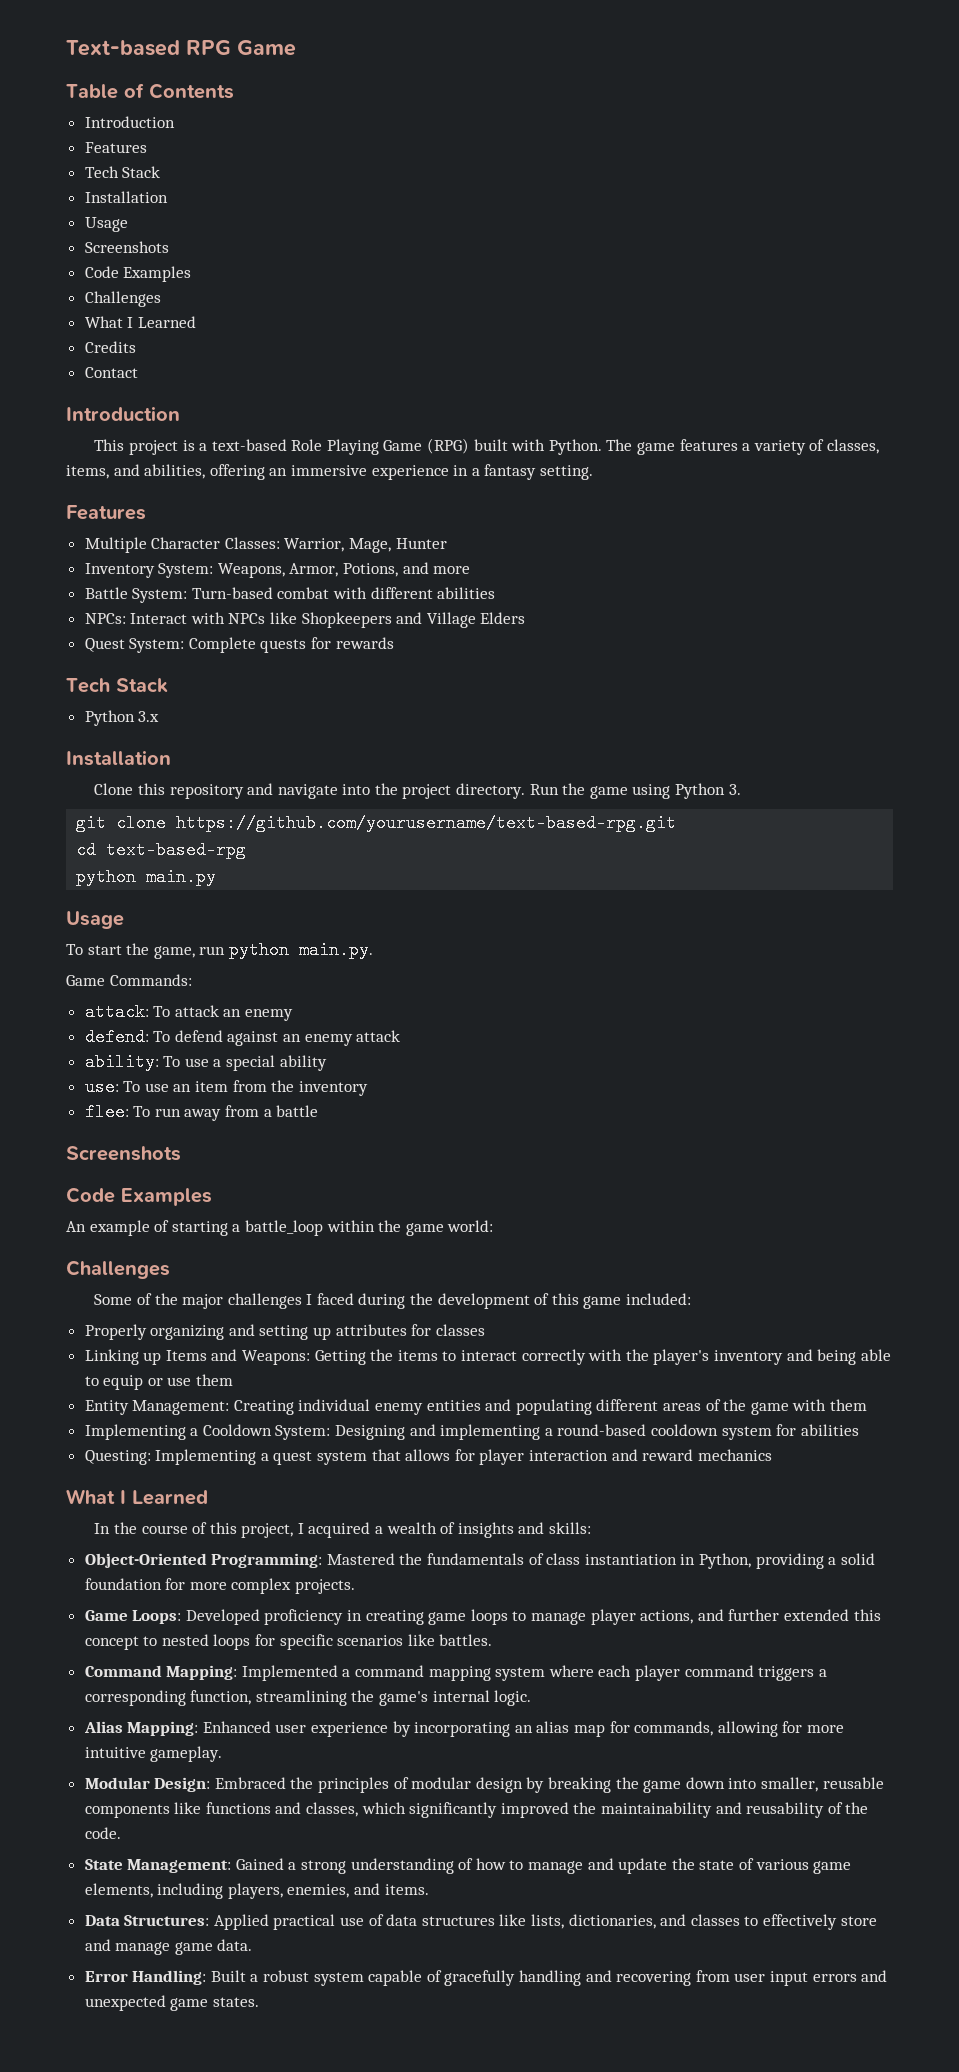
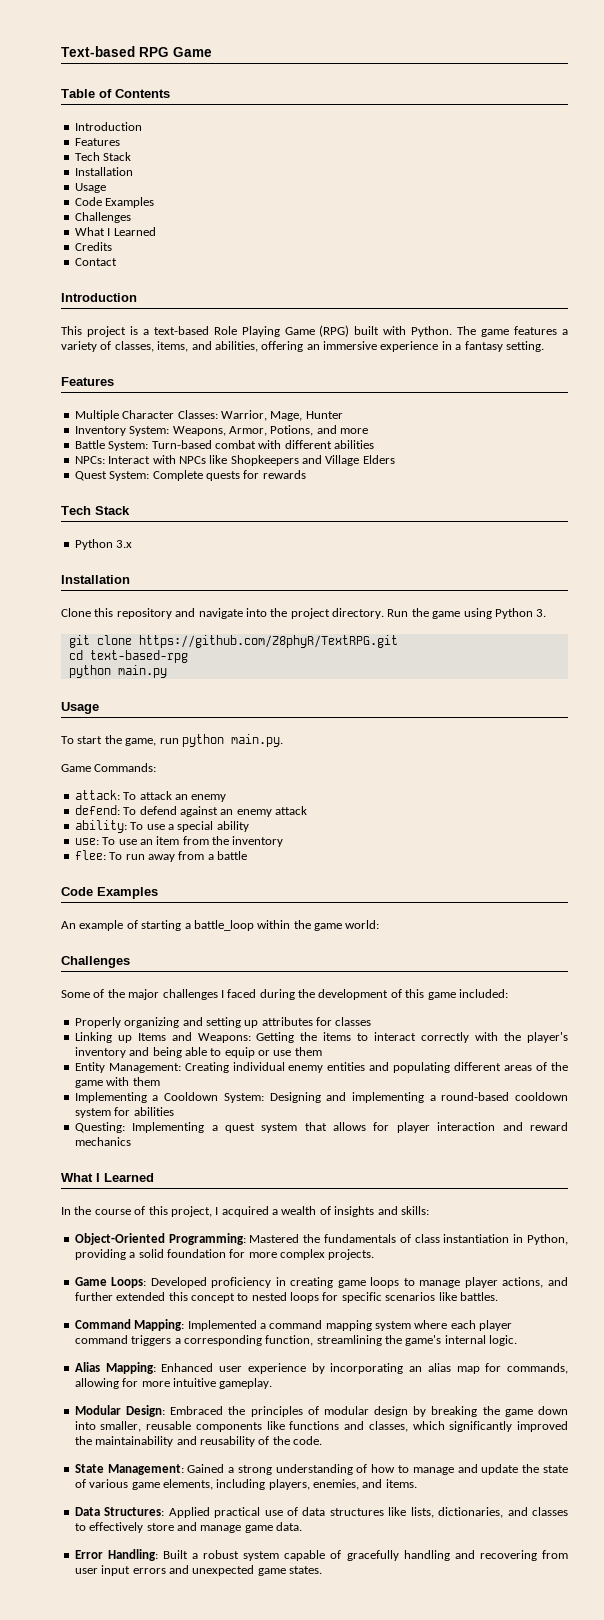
[84,241,169,253] // Screenshots -> (106, 188) none
[176,814,677,832] https://github.com/yourusername/text-based-rpg.git -> [138,635,398,648] https://github.com/Z8phyR/TextRPG.git
[66,1146,181,1161] // Screenshots -> (247, 855) none

